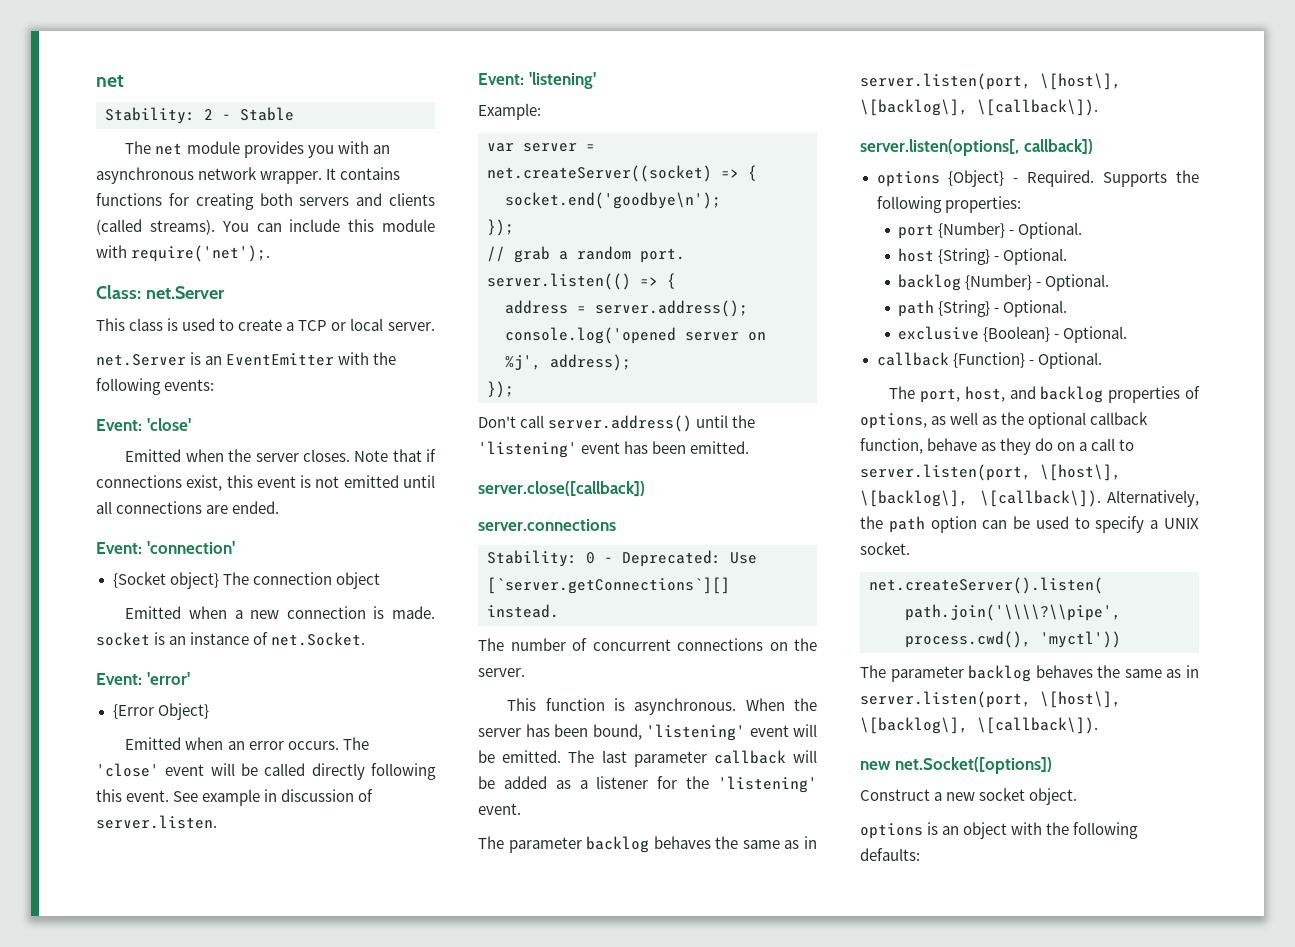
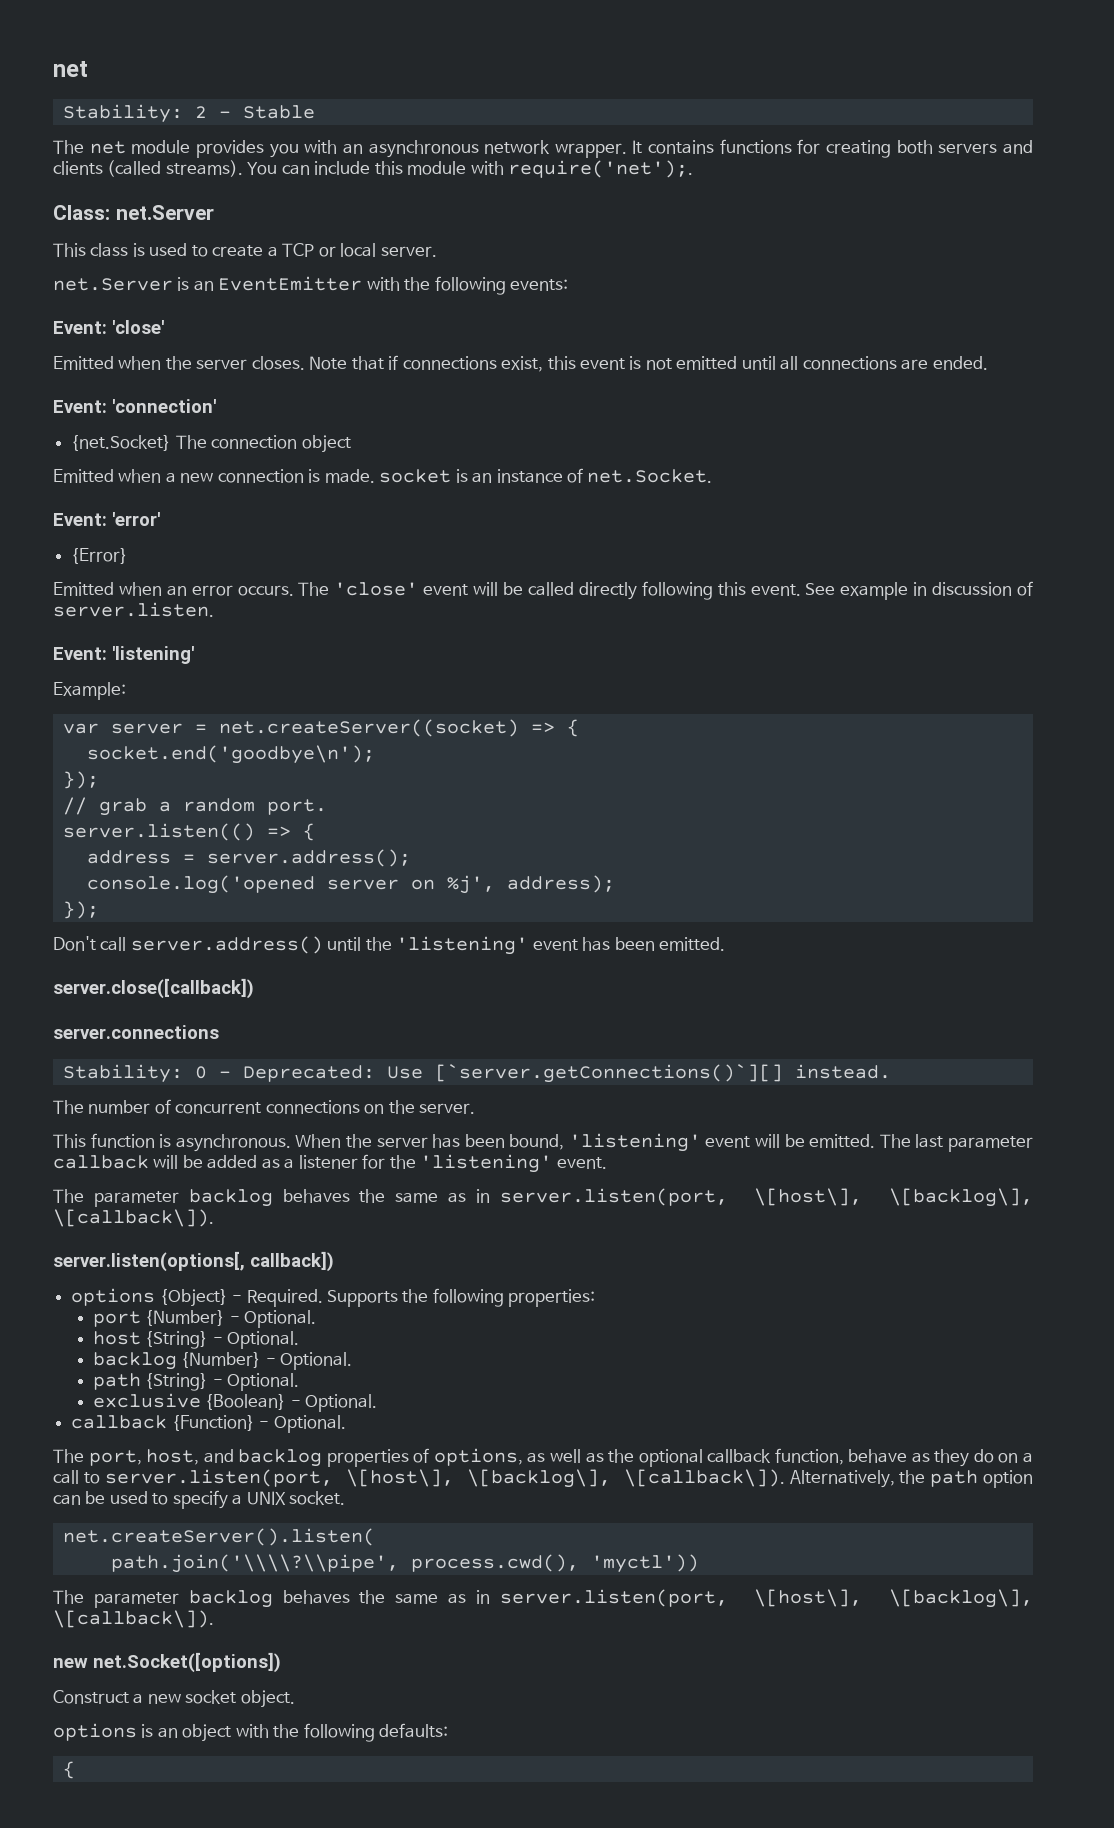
[112,572,219,589] {Socket object} -> [71,435,172,451] {net.Socket}
[112,703,209,720] {Error Object} -> [71,548,129,564] {Error}
[487,577,730,594] [`server.getConnections`][] -> [434,1064,783,1083] [`server.getConnections()`][]
(920, 854) none -> [62,1761,75,1779] // {

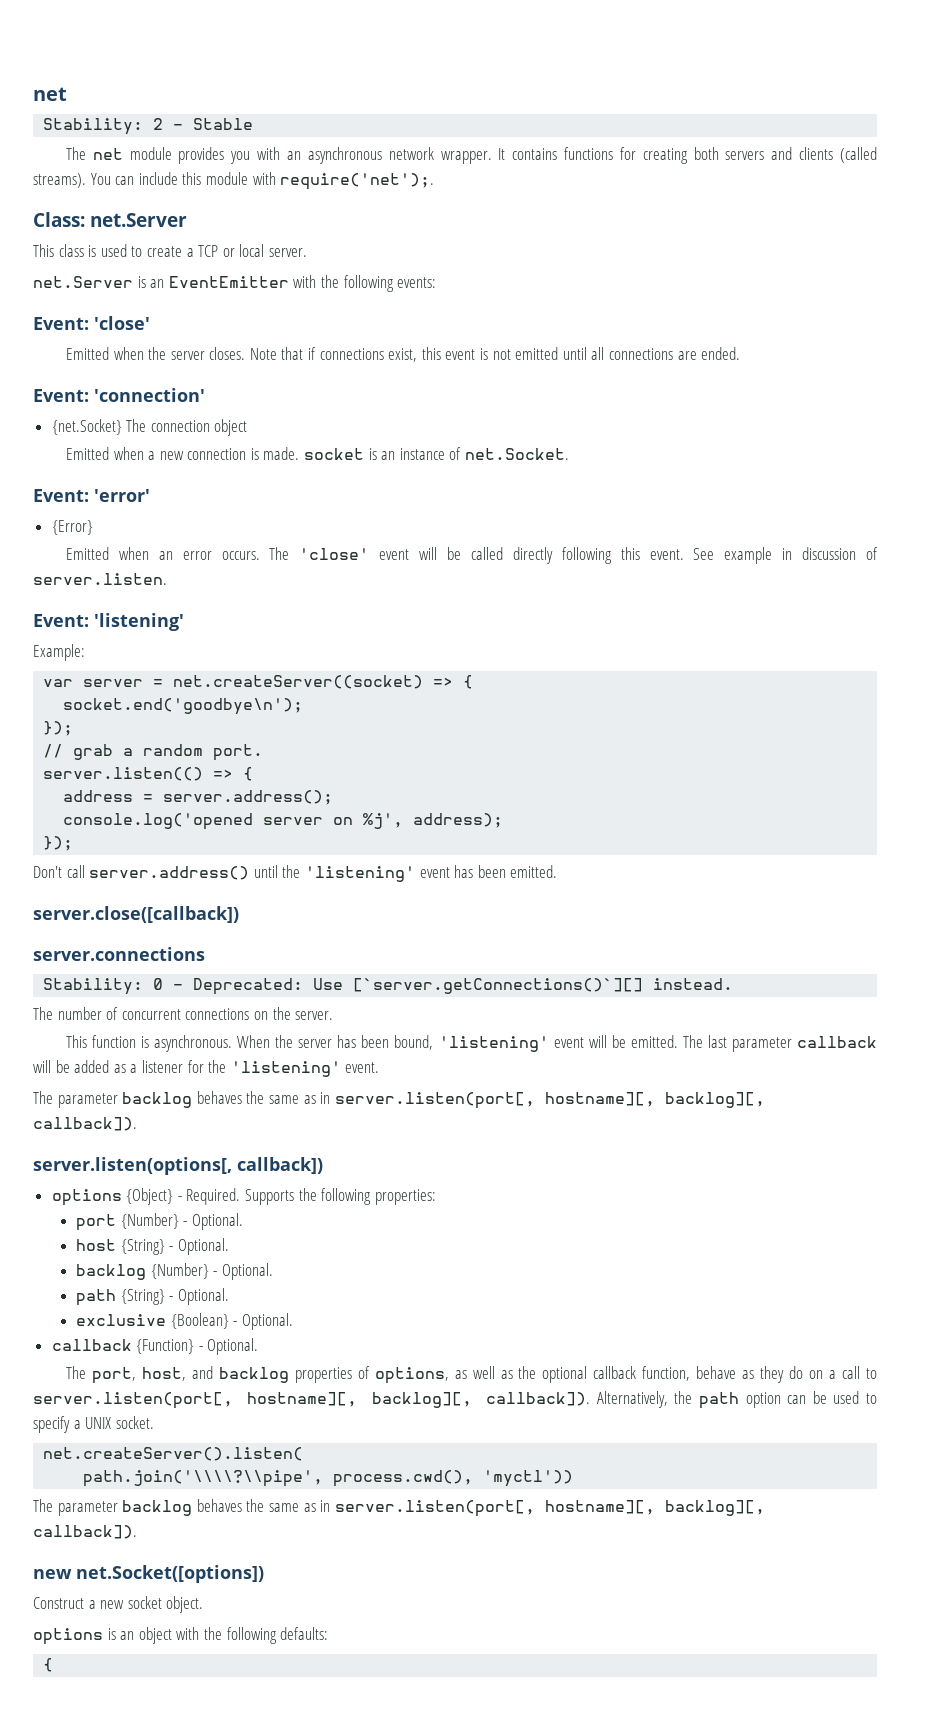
[499,1188,1033,1207] [53,1209,214,1227] server.listen(port, \[host\], \[backlog\], \[callback\]). -> [334,1092,765,1109] [33,1117,137,1131] server.listen(port[, hostname][, backlog][, callback]).
[104,1469,785,1488] server.listen(port, \[host\], \[backlog\], \[callback\]). -> [33,1392,591,1409] server.listen(port[, hostname][, backlog][, callback]).
[499,1589,1033,1608] [53,1610,214,1628] server.listen(port, \[host\], \[backlog\], \[callback\]). -> [334,1500,765,1517] [33,1525,137,1539] server.listen(port[, hostname][, backlog][, callback]).

